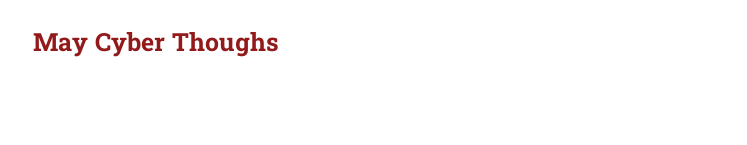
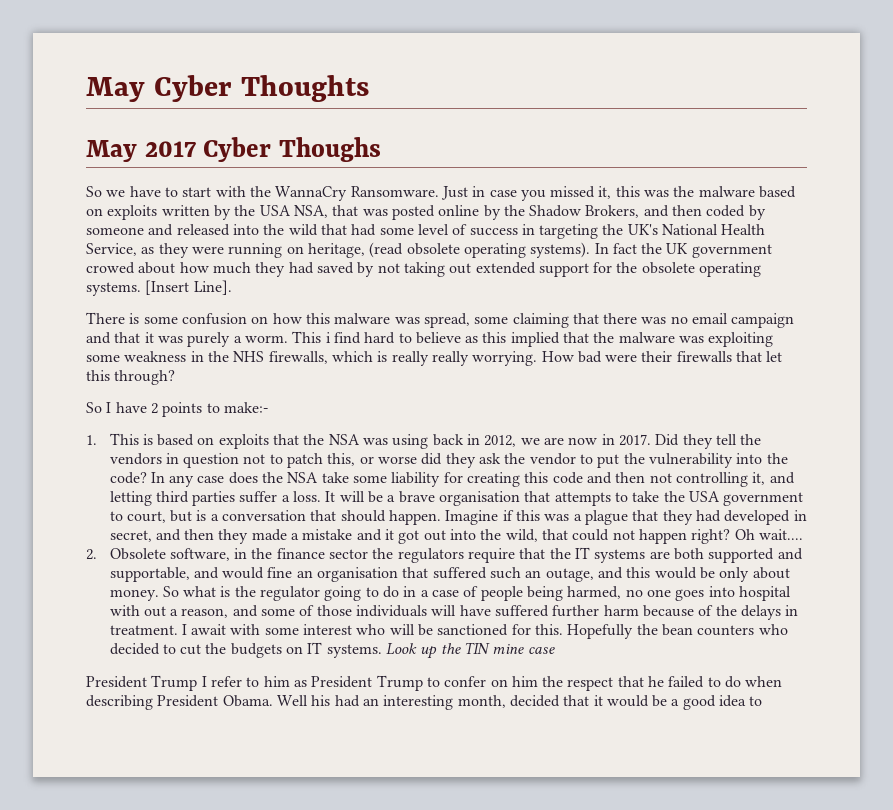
[171,31,279,57] Thoughs -> [240,75,369,102] [86,137,382,162] [86,186,797,201] [86,205,766,220] [86,224,766,239] [86,242,772,258] [86,262,762,277] [86,280,232,296] [86,312,795,328] [86,331,774,347] [86,351,783,366] [86,370,176,385] [86,402,268,417] [86,433,762,449] [109,453,788,468] [109,472,795,487] [109,491,804,506] [109,510,807,525] [109,529,803,544] [86,547,803,563] [109,567,790,582] [109,586,791,601] [109,605,799,620] [109,624,788,639] [109,642,555,659] [86,675,783,691] [86,695,763,710] Thoughts // May 2017 Cyber Thoughs // So we have to start with the WannaCry Ransomware. Just in case you missed it, this was the malware based on exploits written by the USA NSA, that was posted online by the Shadow Brokers, and then coded by someone and released into the wild that had some level of success in targeting the UK's National Health Service, as they were running on heritage, (read obsolete operating systems). In fact the UK government crowed about how much they had saved by not taking out extended support for the obsolete operating systems. [Insert Line]. // There is some confusion on how this malware was spread, some claiming that there was no email campaign and that it was purely a worm. This i find hard to believe as this implied that the malware was exploiting some weakness in the NHS firewalls, which is really really worrying. How bad were their firewalls that let this through? // So I have 2 points to make:- // 1. This is based on exploits that the NSA was using back in 2012, we are now in 2017. Did they tell the vendors in question not to patch this, or worse did they ask the vendor to put the vulnerability into the code? In any case does the NSA take some liability for creating this code and then not controlling it, and letting third parties suffer a loss. It will be a brave organisation that attempts to take the USA government to court, but is a conversation that should happen. Imagine if this was a plague that they had developed in secret, and then they made a mistake and it got out into the wild, that could not happen right? Oh wait.... // 2. Obsolete software, in the finance sector the regulators require that the IT systems are both supported and supportable, and would fine an organisation that suffered such an outage, and this would be only about money. So what is the regulator going to do in a case of people being harmed, no one goes into hospital with out a reason, and some of those individuals will have suffered further harm because of the delays in treatment. I await with some interest who will be sanctioned for this. Hopefully the bean counters who decided to cut the budgets on IT systems. Look up the TIN mine case // President Trump I refer to him as President Trump to confer on him the respect that he failed to do when describing President Obama. Well his had an interesting month, decided that it would be a good idea to

